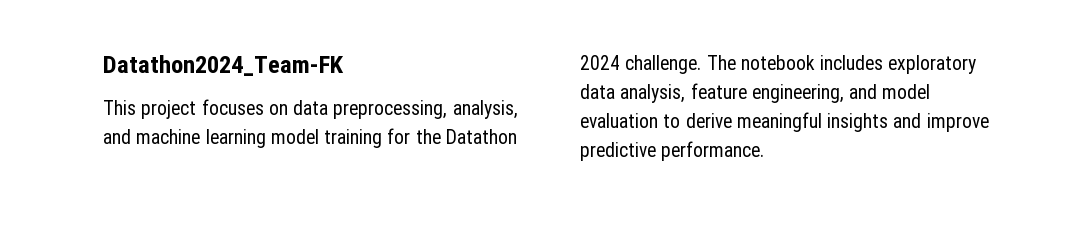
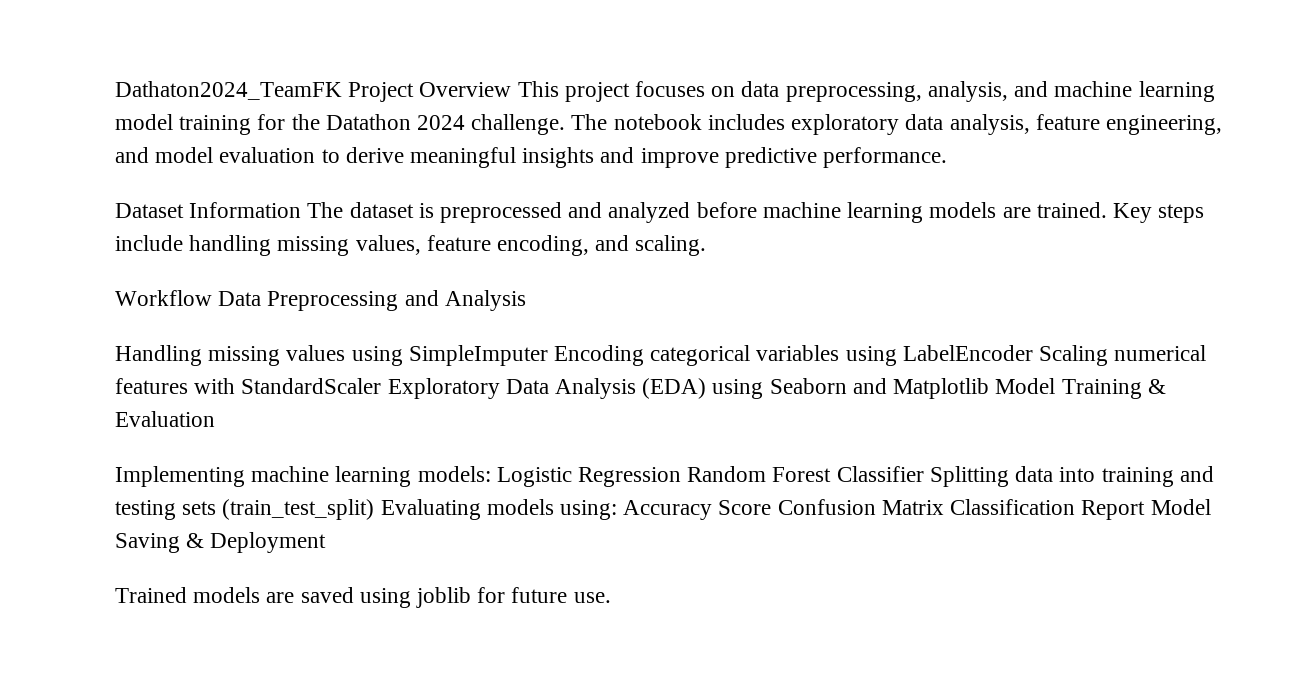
[103,55,344,76] Datathon2024_Team-FK // -> [115,81,512,102] Dathaton2024_TeamFK Project Overview
(765, 151) none -> [115,202,1205,223] [115,235,707,256] [115,290,526,311] [115,345,1207,366] [115,378,1166,399] [115,411,215,427] [115,466,1214,487] [115,499,1211,520] [115,532,327,553] [115,587,611,608] // Dataset Information The dataset is preprocessed and analyzed before machine learning models are trained. Key steps include handling missing values, feature encoding, and scaling. // Workflow Data Preprocessing and Analysis // Handling missing values using SimpleImputer Encoding categorical variables using LabelEncoder Scaling numerical features with StandardScaler Exploratory Data Analysis (EDA) using Seaborn and Matplotlib Model Training & Evaluation // Implementing machine learning models: Logistic Regression Random Forest Classifier Splitting data into training and testing sets (train_test_split) Evaluating models using: Accuracy Score Confusion Matrix Classification Report Model Saving & Deployment // Trained models are saved using joblib for future use.

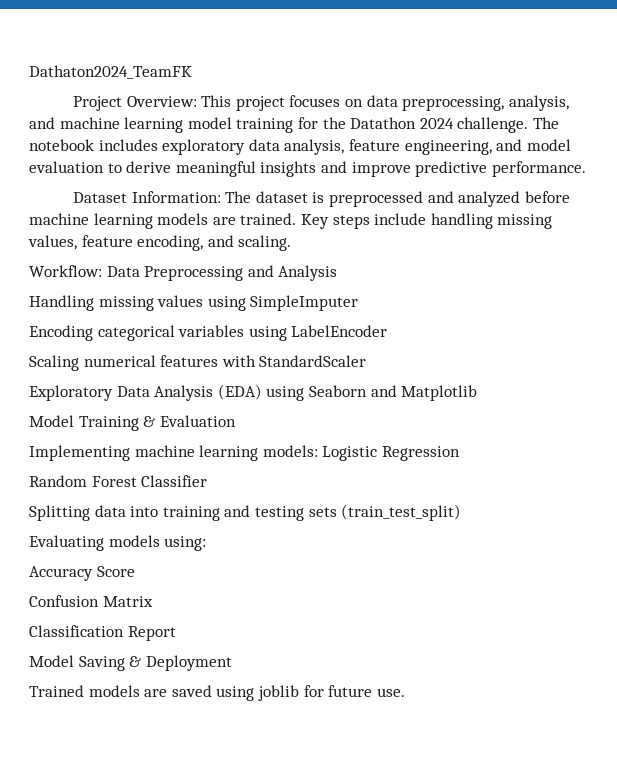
[348,82,512,102] Project Overview -> [73,96,197,111] // Project Overview:
[189,202,302,218] Information -> [131,191,221,203] Information:
[115,290,212,306] Workflow -> [29,265,102,277] Workflow:
(548, 355) none -> (359, 303) //
(1033, 353) none -> (388, 331) //
(382, 386) none -> (367, 361) //
(990, 388) none -> (478, 393) //
(682, 477) none -> (460, 453) //
(924, 474) none -> (208, 481) //
(375, 509) none -> (462, 512) //
(618, 510) none -> (207, 543) //
(772, 507) none -> (135, 571) //
(944, 507) none -> (153, 601) //
(1146, 510) none -> (176, 633) //

